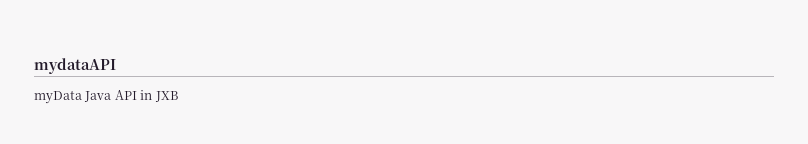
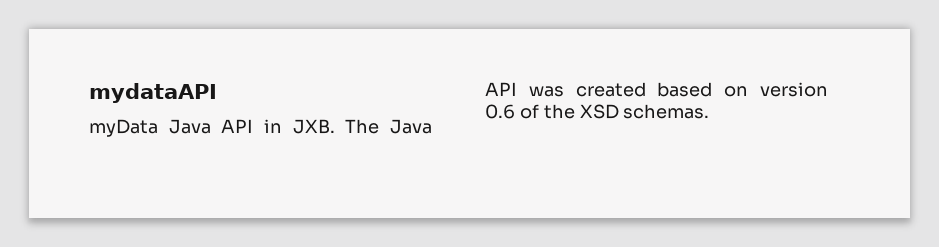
[154,91,178,102] JXB -> [292,119,433,134] [485,82,828,97] [485,104,710,119] JXB. The Java API was created based on version 0.6 of the XSD schemas.

